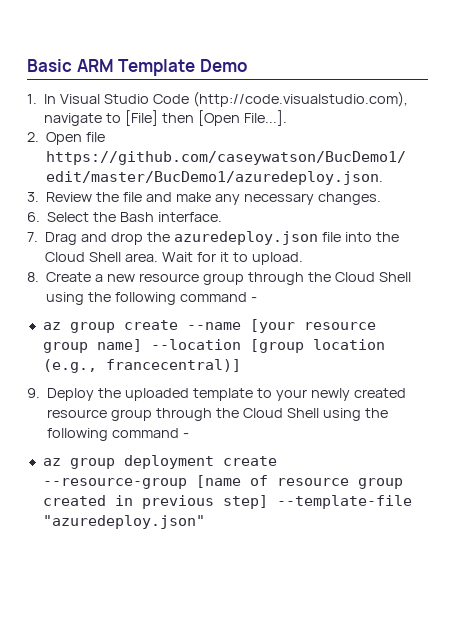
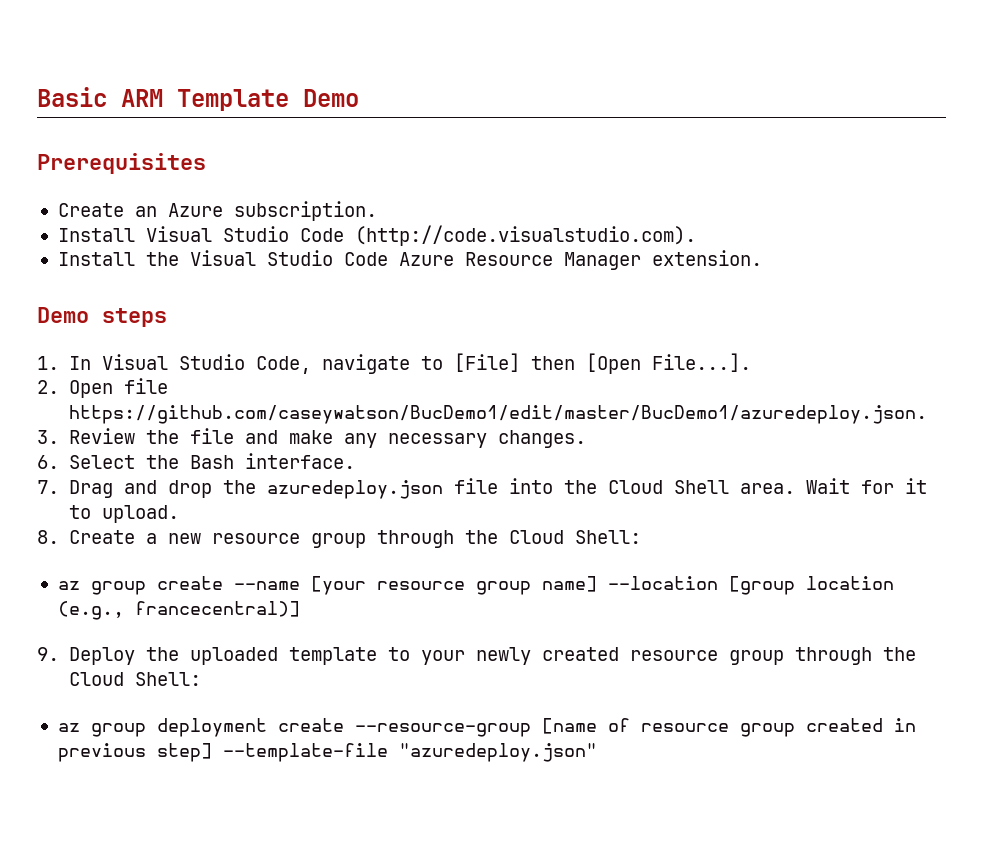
(248, 65) none -> [37,153,206,174] [57,201,377,221] [57,225,696,246] [57,250,762,270] [37,307,167,327] // Prerequisites // Create an Azure subscription. // Install Visual Studio Code (http://code.visualstudio.com). // Install the Visual Studio Code Azure Resource Manager extension. // Demo steps
[152,91,408,107] Code (http://code.visualstudio.com), -> [255,356,311,374] Code,
[378,272,411,282] [46,292,257,305] Shell using the following command - -> [574,530,641,544] Shell:
[286,408,388,421] [47,428,190,441] Shell using the following command - -> [134,672,201,686] Shell:

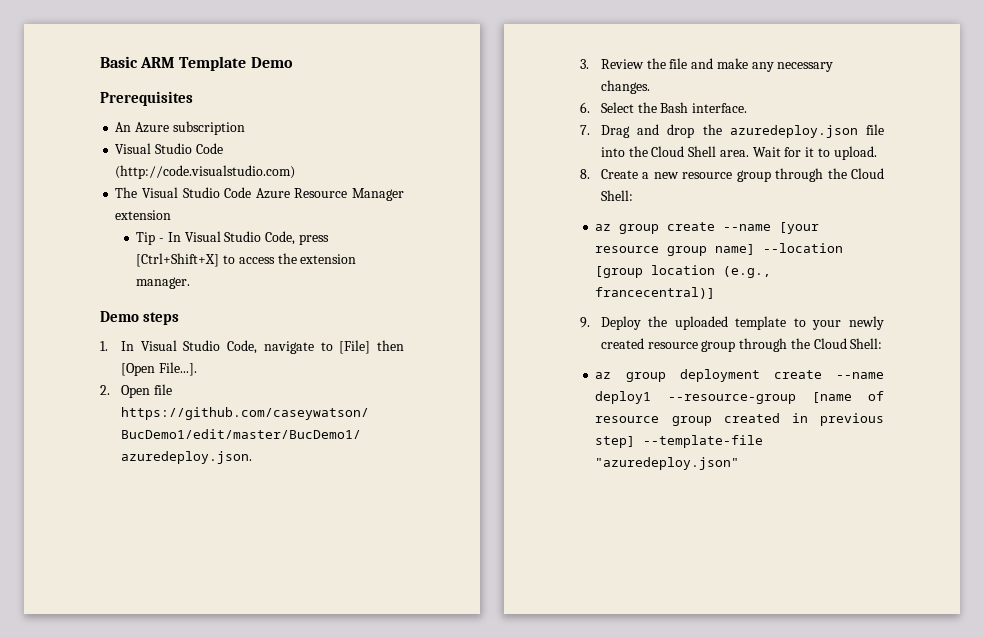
[57,201,377,221] [57,225,696,246] [57,252,179,266] Create an Azure subscription. // Install Visual Studio Code (http://code.visualstudio.com). // Install the -> [115,121,245,135] [115,143,223,154] [115,165,296,179] [115,187,138,198] An Azure subscription // Visual Studio Code (http://code.visualstudio.com) // The
[651,250,762,266] extension. -> [115,210,172,220] [136,231,329,245] [136,253,357,267] [136,277,191,289] extension // Tip - In Visual Studio Code, press [Ctrl+Shift+X] to access the extension manager.
(344, 725) none -> [836,372,884,379] [595,391,652,404] --name deploy1

